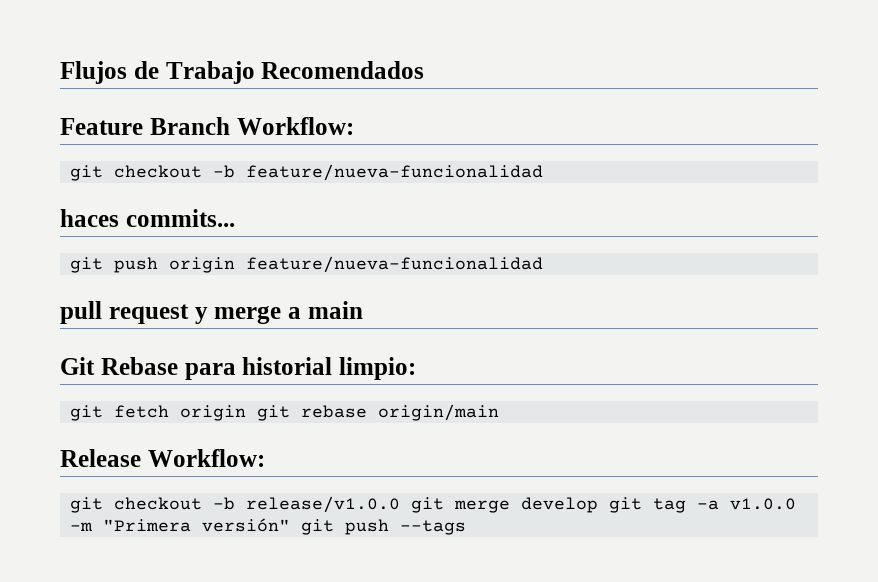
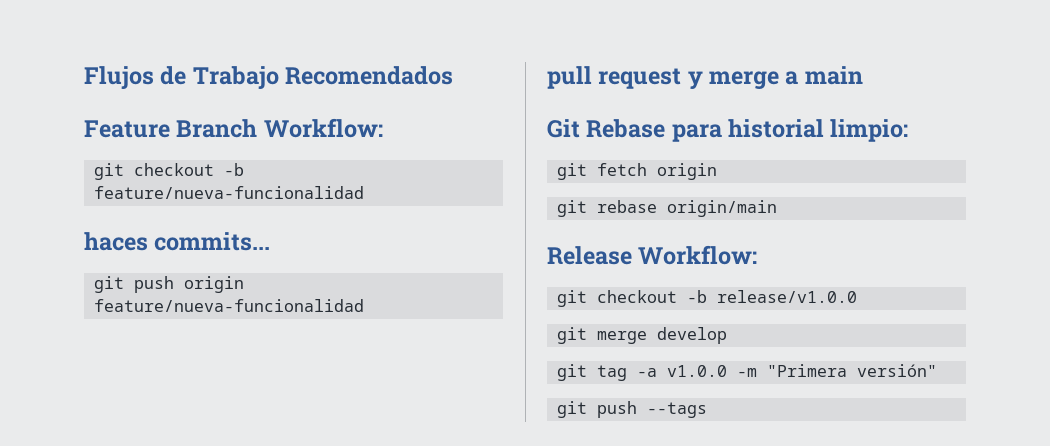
(246, 413) none -> (717, 171) //
(400, 504) none -> (857, 296) //
(598, 505) none -> (727, 335) //
(290, 525) none -> (937, 370) //

